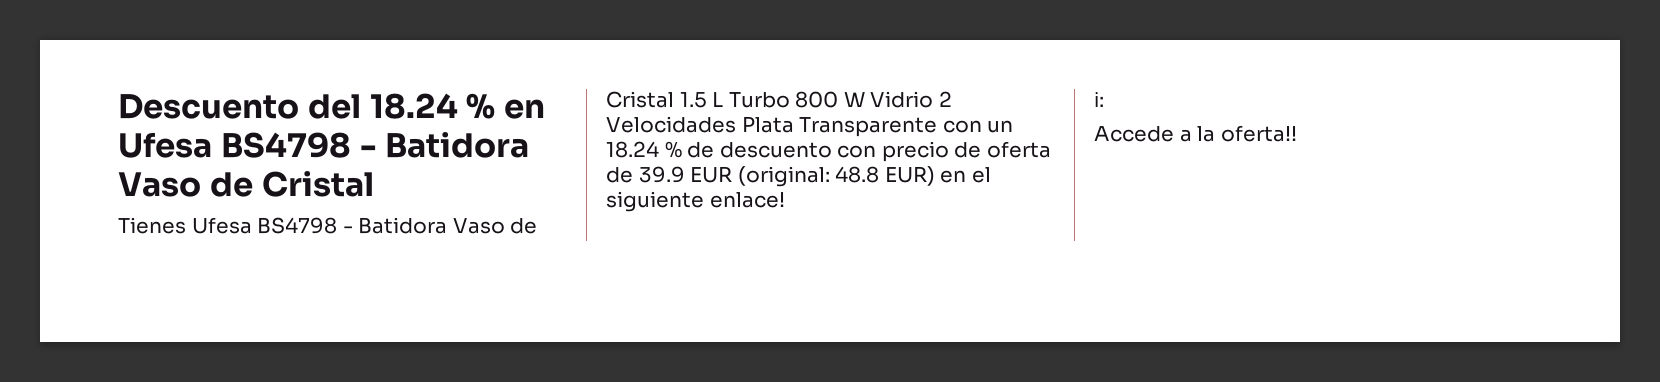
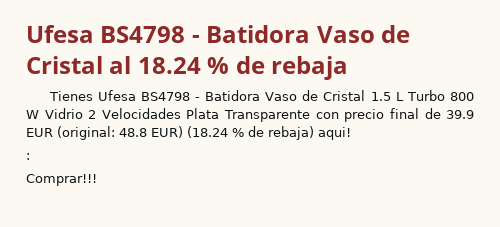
[118,93,546,119] [118,132,530,158] [118,171,374,197] Descuento del 18.24 % en Ufesa BS4798 - Batidora Vaso de Cristal -> [26,25,411,43] [26,56,349,80] Ufesa BS4798 - Batidora Vaso de Cristal al 18.24 % de rebaja
[987,120,1014,133] [606,141,1051,162] un 18.24 % de descuento con precio de oferta -> [344,108,419,122] precio final
[940,167,991,183] [606,191,785,212] [1094,92,1104,107] [1094,125,1297,142] en el siguiente enlace! // ℹ: // Accede a la oferta!! -> [187,126,351,140] [26,153,30,160] [26,174,97,186] (18.24 % de rebaja) aqui! // : // Comprar!!!

